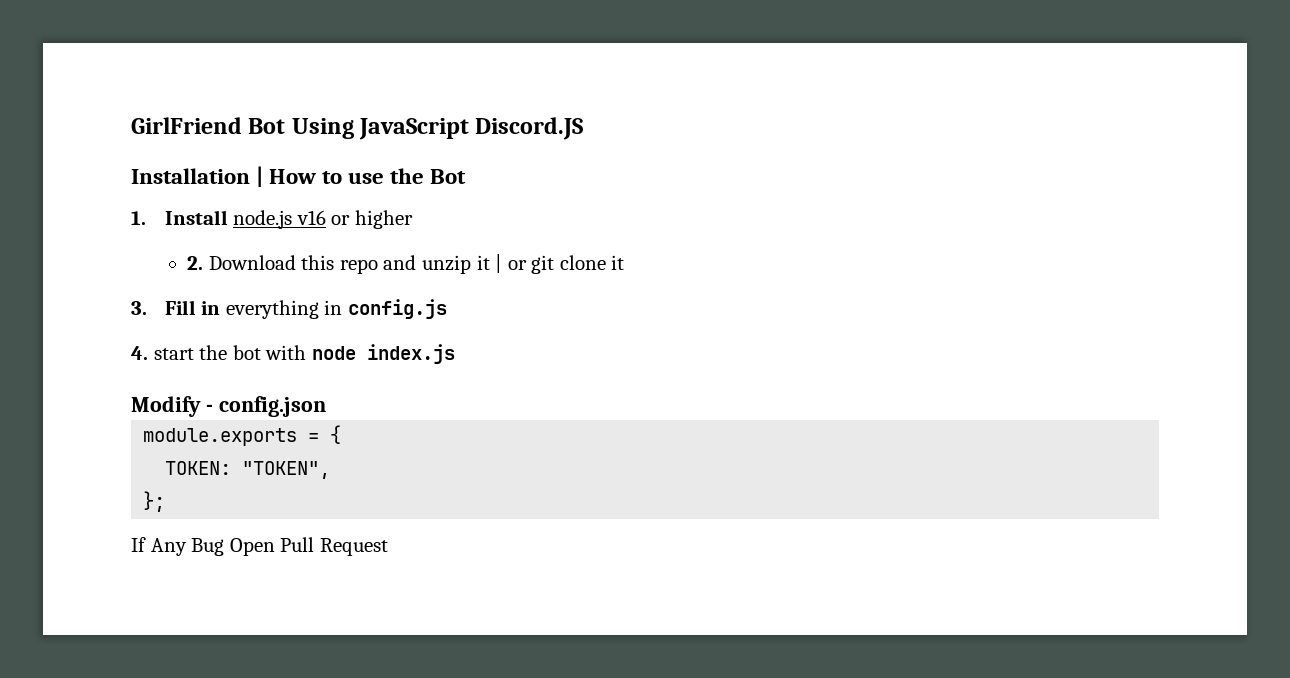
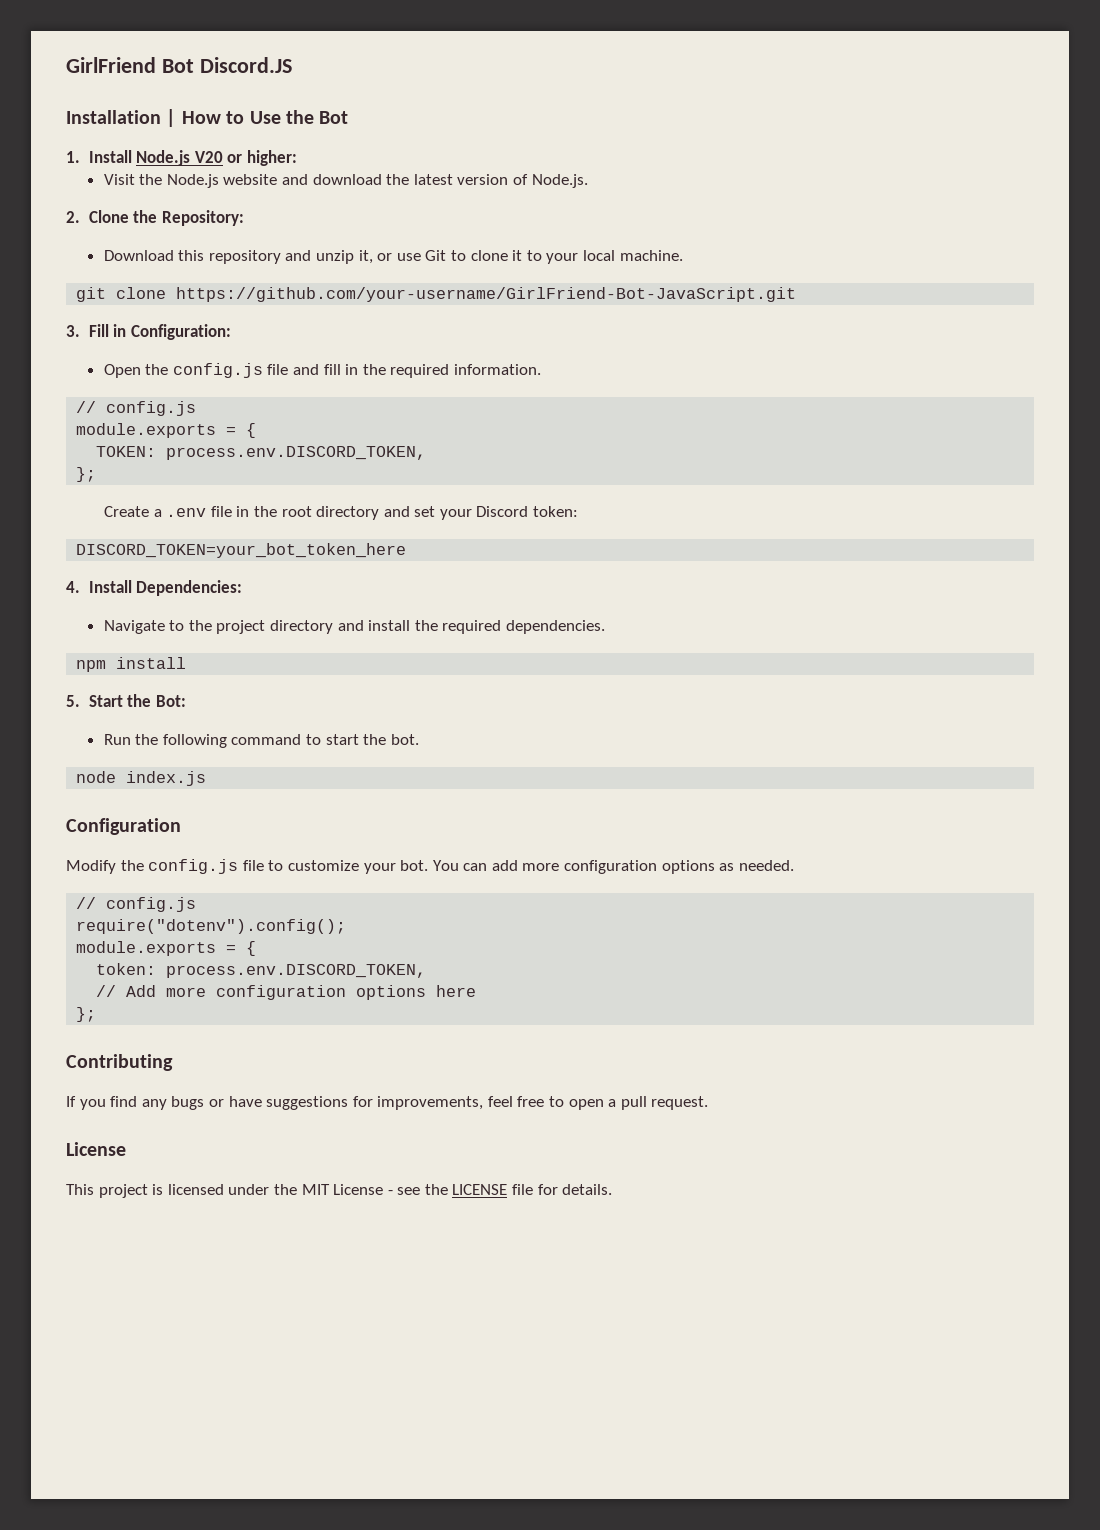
[291,118,470,140] Using JavaScript -> (194, 66) none
[348,172,385,184] use -> [249,111,281,124] Use
[233,210,413,229] [187,256,204,270] node.js v16 or higher // 2. -> [136,150,297,166] [103,174,588,188] [66,210,244,226] Node.js V20 or higher: // Visit the Node.js website and download the latest version of Node.js. // 2. Clone the Repository: //
[339,259,378,274] repo -> [208,250,281,264] repository
[476,254,527,273] it | or -> [358,250,683,264] it, or use Git to clone it to your local machine. //
[611,255,625,270] it -> [176,287,797,302] https://github.com/your-username/GirlFriend-Bot-JavaScript.git
[225,299,447,319] [131,344,455,364] [131,396,326,417] everything in config.js // 4. start the bot with node index.js // Modify - config.json -> [130,324,231,340] [103,363,541,378] [76,401,197,416] Configuration: // Open the config.js file and fill in the required information. // // config.js
[242,461,331,479] [143,491,166,512] [131,537,388,556] "TOKEN", // }; // If Any Bug Open Pull Request -> [166,446,427,460] [76,467,97,482] [103,506,579,520] [76,543,407,558] [66,580,243,596] [103,620,605,634] [76,657,187,672] [66,694,186,707] [103,734,419,748] [76,771,207,786] [66,818,181,835] [66,859,794,874] [76,897,197,912] [76,919,347,934] [76,941,257,956] [96,963,427,978] [96,985,477,1000] [76,1007,97,1022] [66,1054,173,1071] [66,1096,709,1110] [66,1142,126,1156] [66,1184,613,1198] process.env.DISCORD_TOKEN, // }; // Create a .env file in the root directory and set your Discord token: // DISCORD_TOKEN=your_bot_token_here // 4. Install Dependencies: // Navigate to the project directory and install the required dependencies. // npm install // 5. Start the Bot: // Run the following command to start the bot. // node index.js // Configuration // Modify the config.js file to customize your bot. You can add more configuration options as needed. // // config.js // require("dotenv").config(); // module.exports = { // token: process.env.DISCORD_TOKEN, // // Add more configuration options here // }; // Contributing // If you find any bugs or have suggestions for improvements, feel free to open a pull request. // License // This project is licensed under the MIT License - see the LICENSE file for details.

